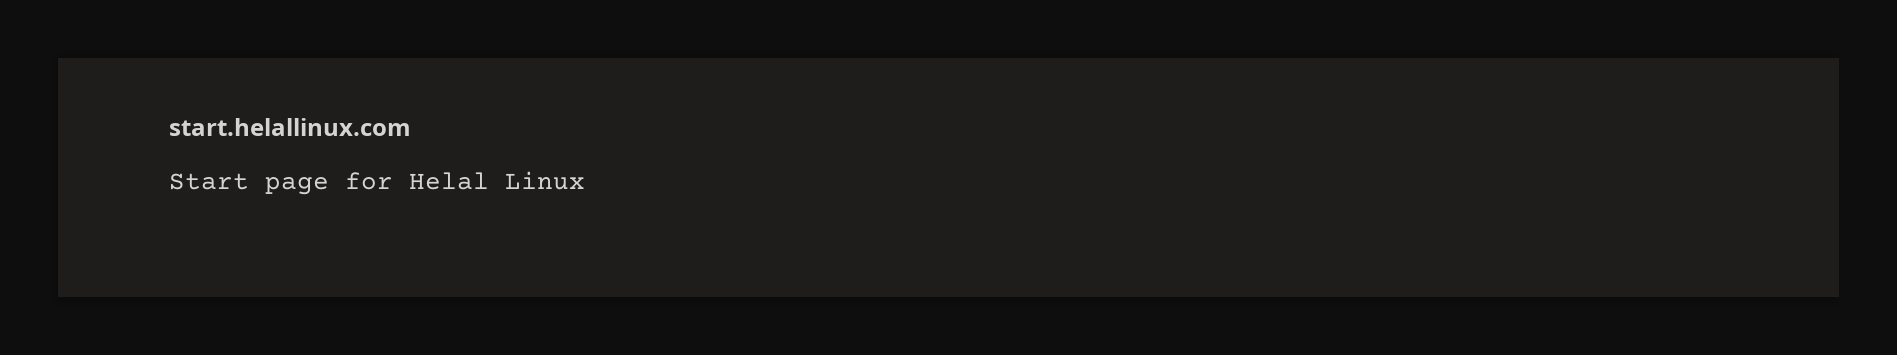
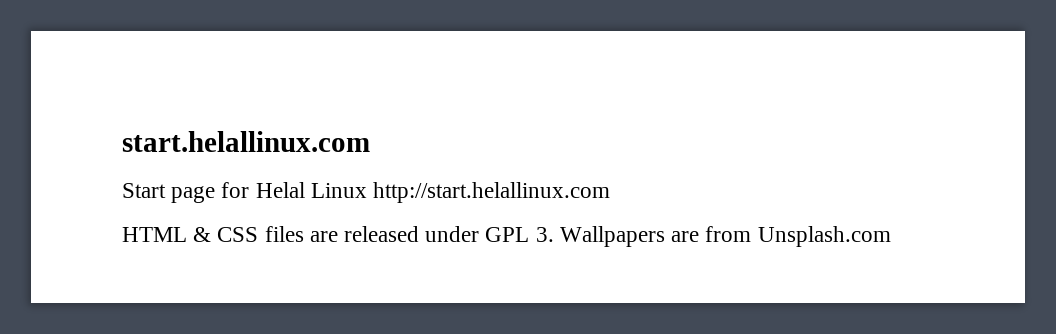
(585, 180) none -> [373,182,611,203] [122,226,891,247] http://start.helallinux.com // HTML & CSS files are released under GPL 3. Wallpapers are from Unsplash.com

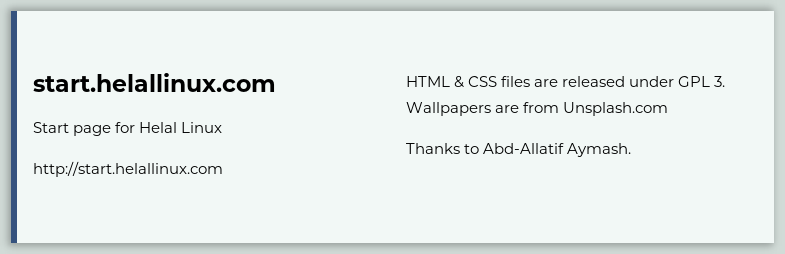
(367, 190) none -> (223, 127) //
(891, 236) none -> [406,143,632,157] // Thanks to Abd-Allatif Aymash.

